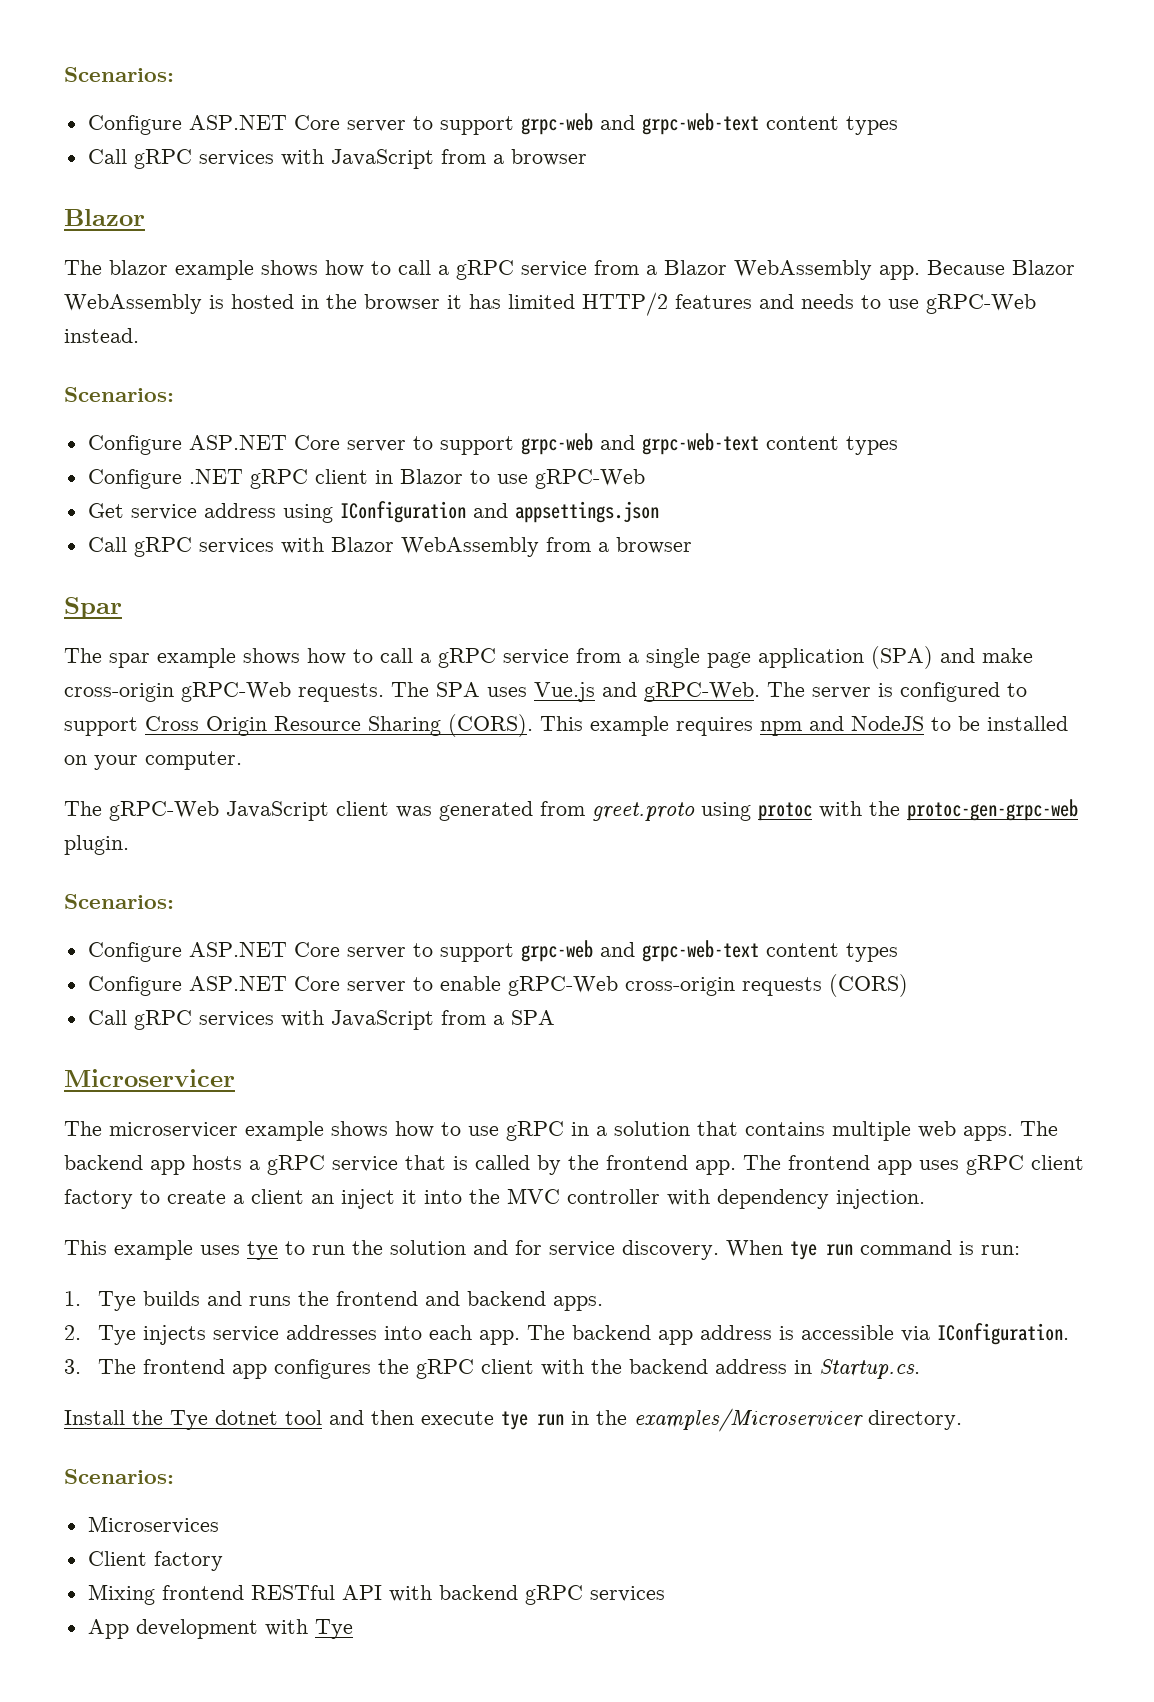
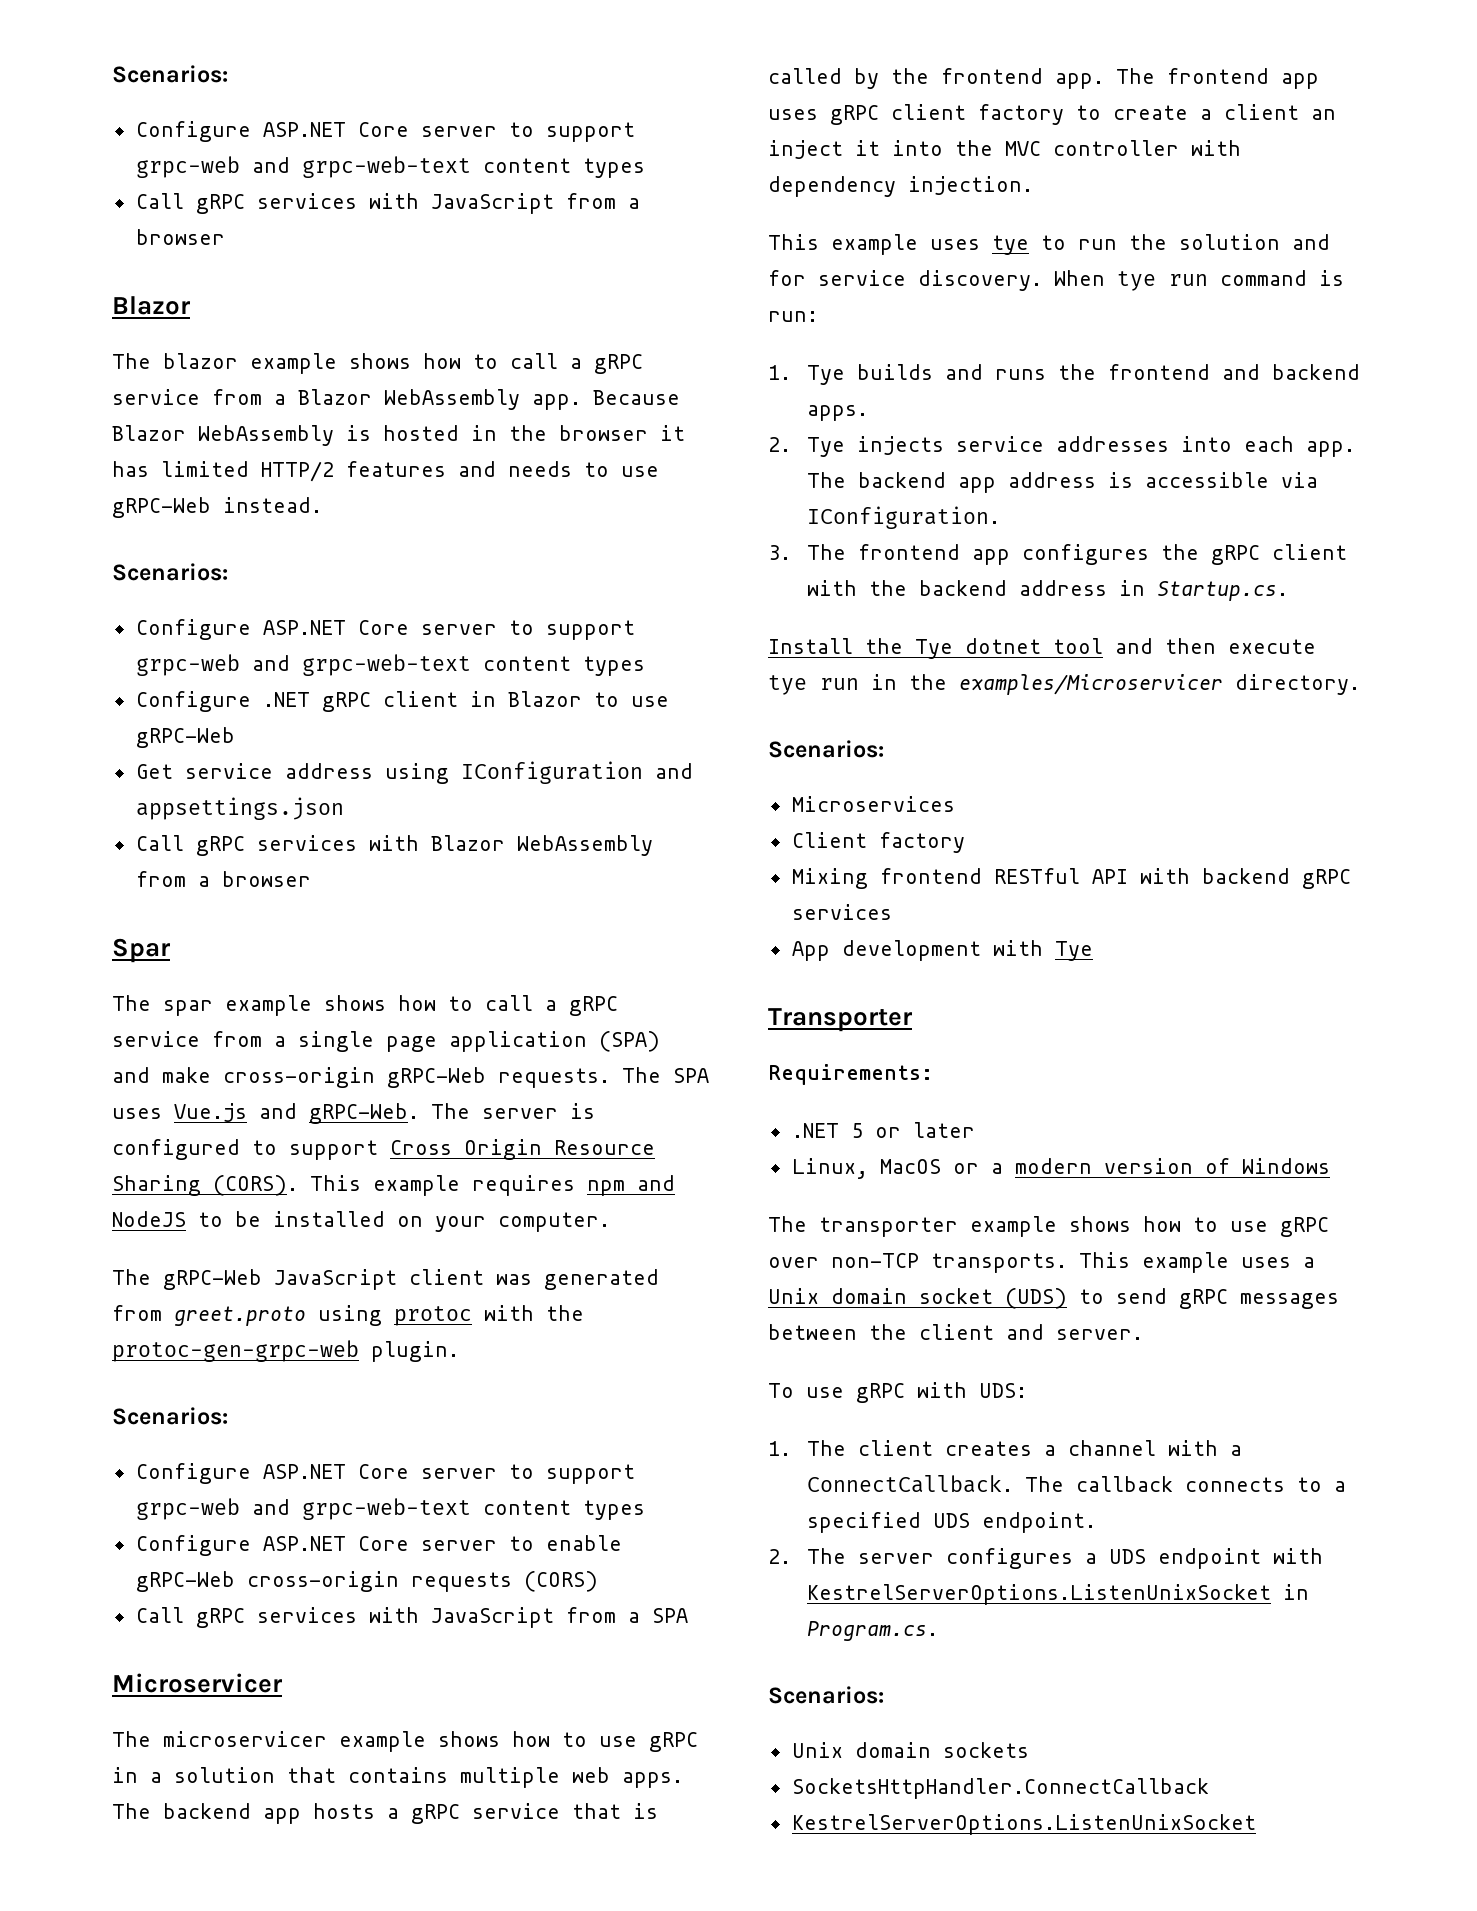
(353, 1629) none -> [768,1008,913,1032] [768,1064,933,1085] [791,1122,975,1138] [791,1158,1330,1179] [768,1216,1329,1237] [768,1252,1315,1273] [768,1288,1339,1309] [768,1324,1143,1340] [768,1382,1027,1403] [768,1440,1242,1456] [806,1475,1346,1493] [806,1512,1096,1533] [768,1548,1323,1569] [806,1584,1309,1605] [806,1621,938,1641] [768,1686,884,1704] [791,1742,1029,1758] [791,1778,1209,1799] [791,1814,1256,1835] // Transporter // Requirements: // .NET 5 or later // Linux, MacOS or a modern version of Windows // The transporter example shows how to use gRPC over non-TCP transports. This example uses a Unix domain socket (UDS) to send gRPC messages between the client and server. // To use gRPC with UDS: // 1. The client creates a channel with a ConnectCallback. The callback connects to a specified UDS endpoint. // 2. The server configures a UDS endpoint with KestrelServerOptions.ListenUnixSocket in Program.cs. // Scenarios: // Unix domain sockets // SocketsHttpHandler.ConnectCallback // KestrelServerOptions.ListenUnixSocket

